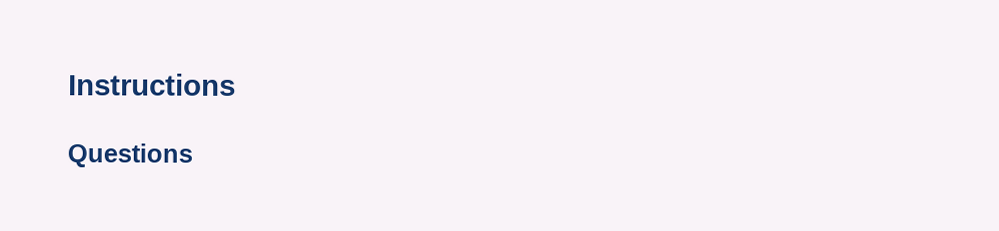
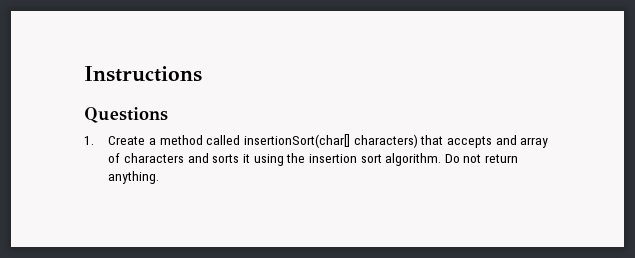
(193, 155) none -> [84,134,549,148] [108,153,519,166] [108,171,160,184] // 1. Create a method called insertionSort(char[] characters) that accepts and array of characters and sorts it using the insertion sort algorithm. Do not return anything.

